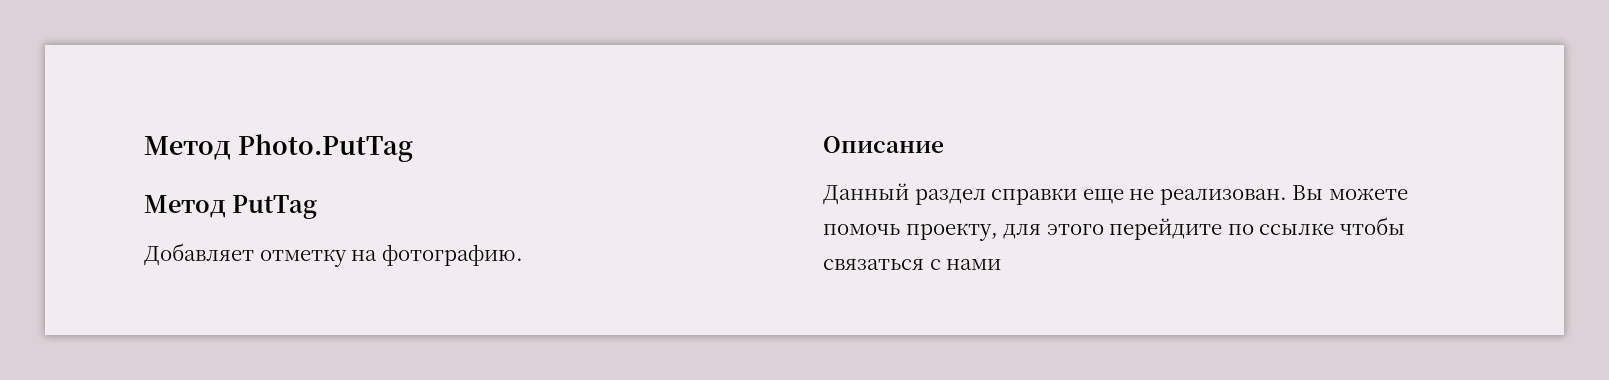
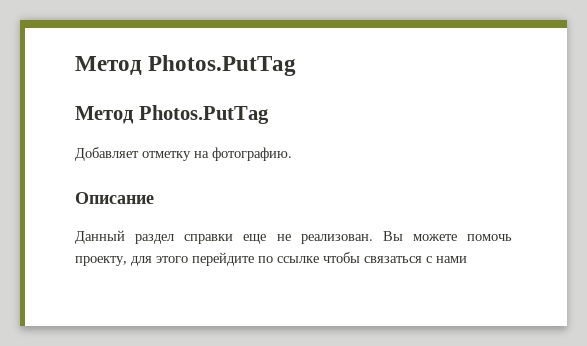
[144,134,413,162] [144,195,318,219] Метод Photo.PutTag // Метод PutTag -> [75,55,297,76] [75,105,269,124] Метод Photos.PutTag // Метод Photos.PutTag

